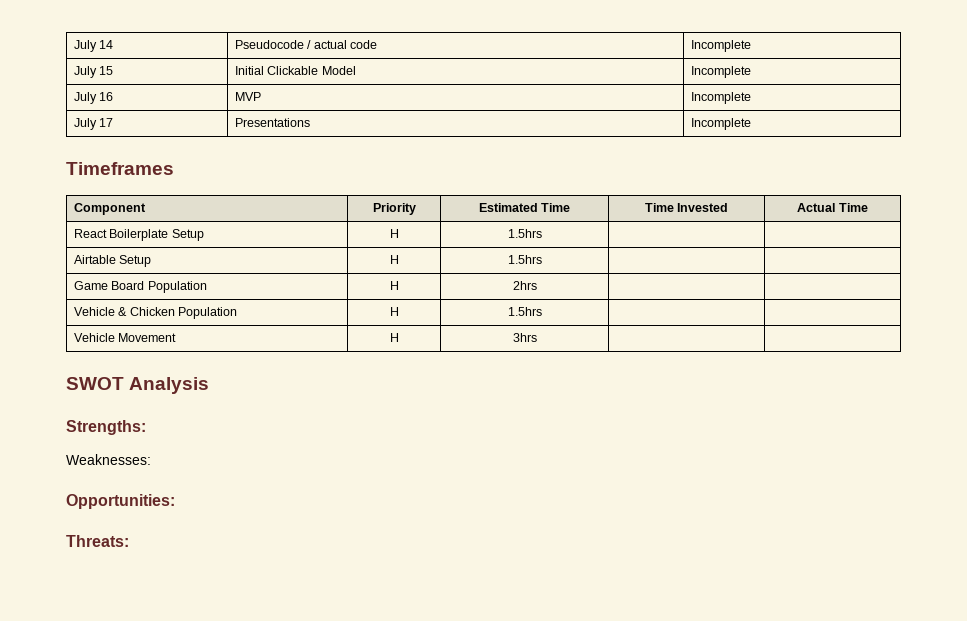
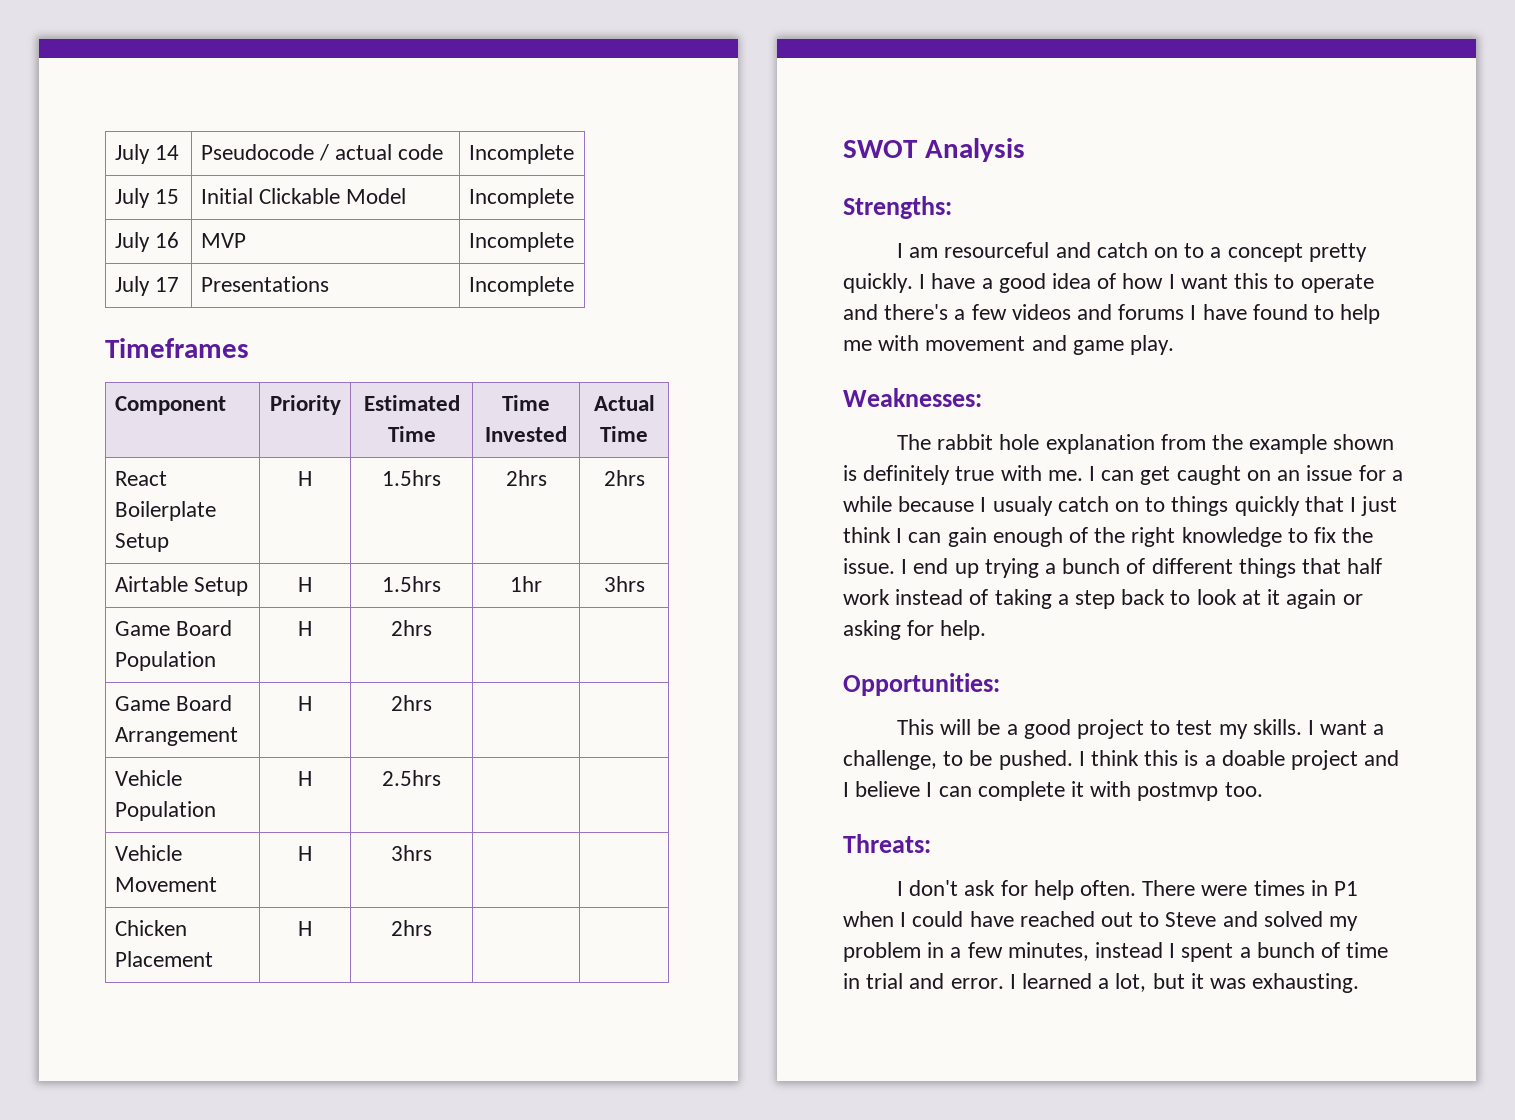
(542, 233) | -> [505,470,547,486] [603,470,645,486] 2hrs | 2hrs
(542, 259) | -> [510,576,542,592] [603,576,645,592] 1hr | 3hrs
[73,307,238,319] [389,307,399,316] [507,307,542,316] // Vehicle & Chicken Population | H | 1.5hrs -> [114,695,232,711] [114,727,238,746] [298,696,312,711] [391,695,432,711] [114,770,182,786] [114,801,216,821] [298,771,312,786] [382,770,441,786] // Game Board Arrangement | H | 2hrs | | // Vehicle Population | H | 2.5hrs
(537, 337) none -> [114,920,187,936] [114,951,213,967] [298,921,312,936] [391,920,432,936] // Chicken Placement | H | 2hrs | |
[66,454,151,465] [66,494,175,509] [66,535,129,547] Weaknesses: // Opportunities: // Threats: -> [896,242,1367,262] [843,273,1374,293] [843,304,1381,324] [843,335,1175,355] [843,388,982,407] [896,434,1395,454] [843,465,1403,485] [843,496,1398,516] [843,527,1374,547] [843,558,1383,578] [843,589,1363,609] [843,620,987,640] [843,673,1000,696] [896,719,1385,739] [843,750,1400,770] [843,781,1263,801] [843,834,931,853] [896,880,1358,900] [843,911,1359,931] [843,942,1389,962] [843,973,1360,993] I am resourceful and catch on to a concept pretty quickly. I have a good idea of how I want this to operate and there's a few videos and forums I have found to help me with movement and game play. // Weaknesses: // The rabbit hole explanation from the example shown is definitely true with me. I can get caught on an issue for a while because I usualy catch on to things quickly that I just think I can gain enough of the right knowledge to fix the issue. I end up trying a bunch of different things that half work instead of taking a step back to look at it again or asking for help. // Opportunities: // This will be a good project to test my skills. I want a challenge, to be pushed. I think this is a doable project and I believe I can complete it with postmvp too. // Threats: // I don't ask for help often. There were times in P1 when I could have reached out to Steve and solved my problem in a few minutes, instead I spent a bunch of time in trial and error. I learned a lot, but it was exhausting.

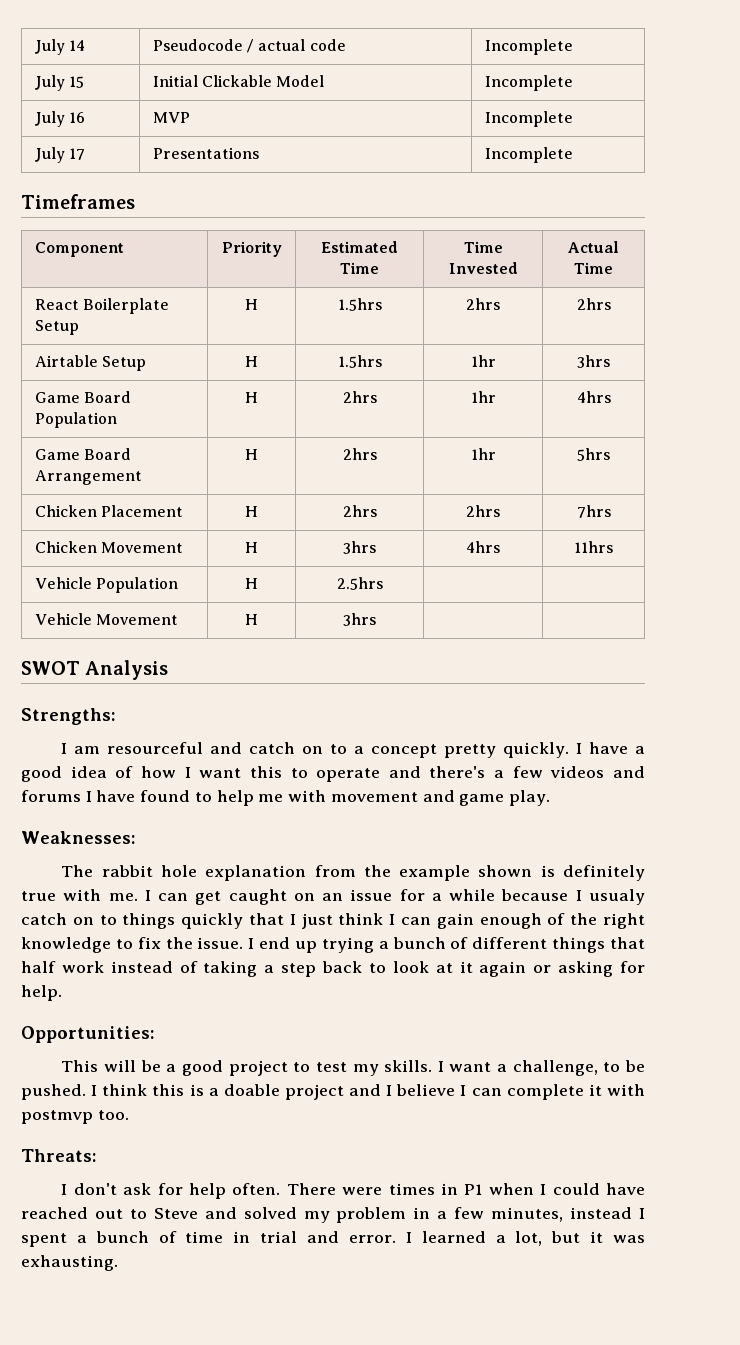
(432, 628) | -> [470,391,496,403] [576,391,611,403] 1hr | 4hrs
(432, 703) | -> [470,448,496,460] [577,448,610,461] [34,505,184,517] [245,506,258,517] [342,505,377,517] [465,505,500,517] [576,505,611,518] [34,541,184,553] [245,542,258,553] [342,541,376,554] [465,541,500,553] [574,541,613,553] 1hr | 5hrs // Chicken Placement | H | 2hrs | 2hrs | 7hrs // Chicken Movement | H | 3hrs | 4hrs | 11hrs
[114,920,187,936] [114,951,213,967] [298,921,312,936] [391,920,432,936] // Chicken Placement | H | 2hrs | | -> (376, 619) none

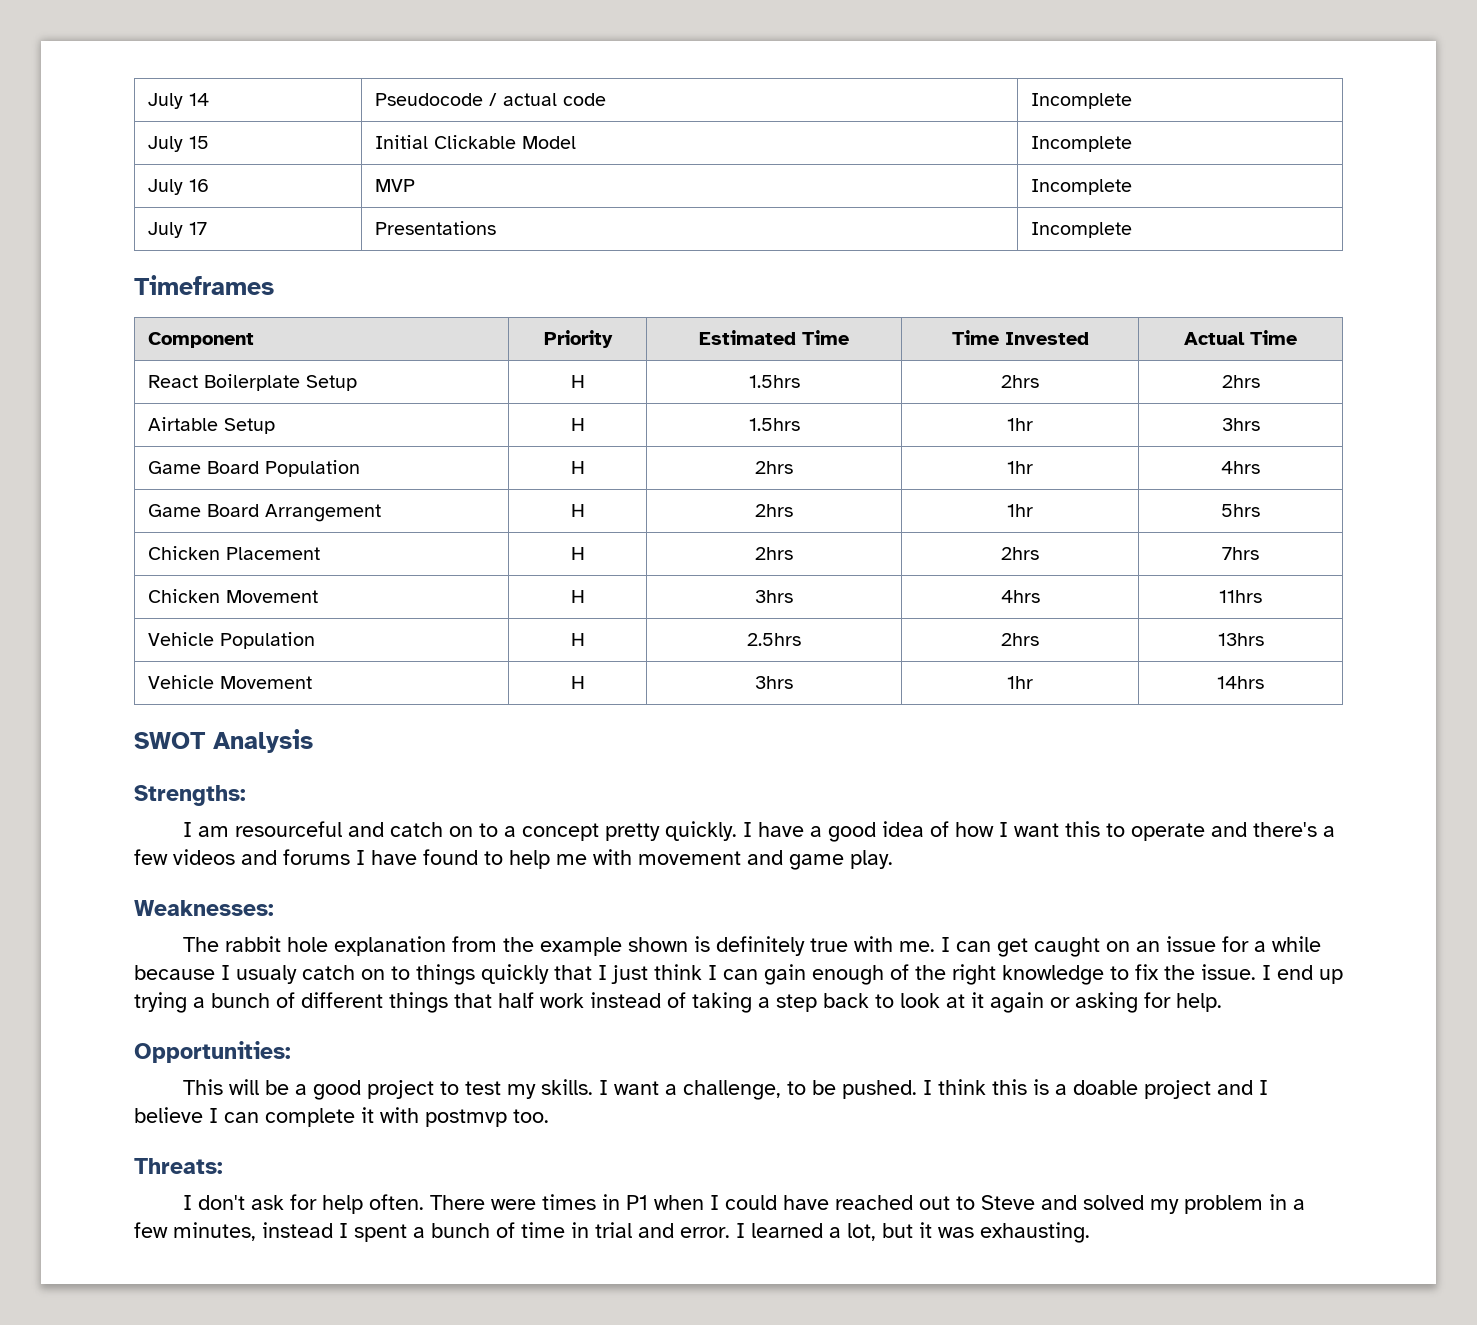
(383, 583) | -> [1001,633,1039,646] [1217,633,1264,646] 2hrs | 13hrs
(376, 619) | -> [1007,676,1033,689] [1217,676,1264,689] 1hr | 14hrs

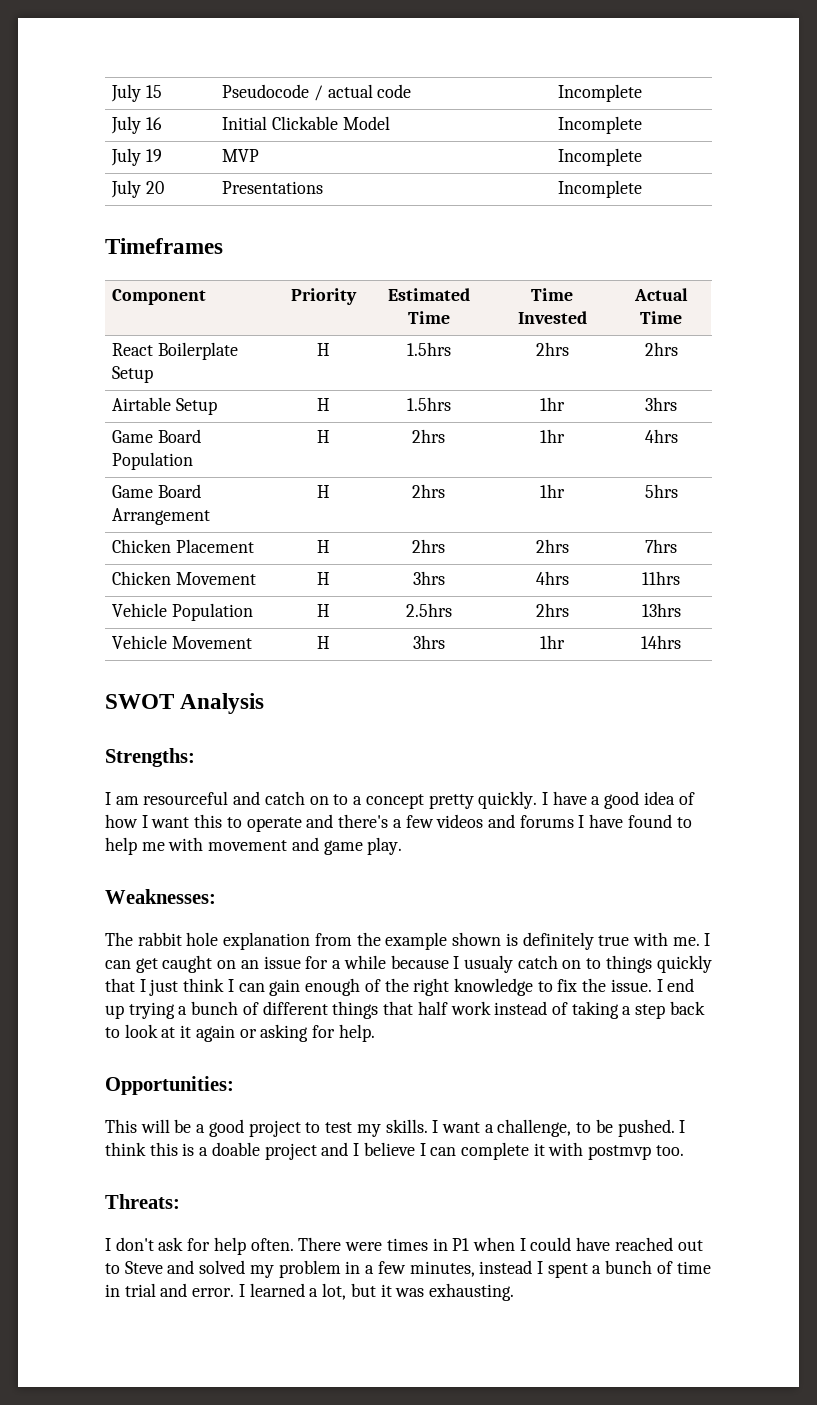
[148,93,210,109] July 14 -> [111,84,162,102] July 15
[189,136,210,149] 15 -> [145,117,162,130] 16
[189,179,210,192] 16 -> [145,149,162,162] 19
[189,222,208,235] 17 -> [145,181,164,194] 20

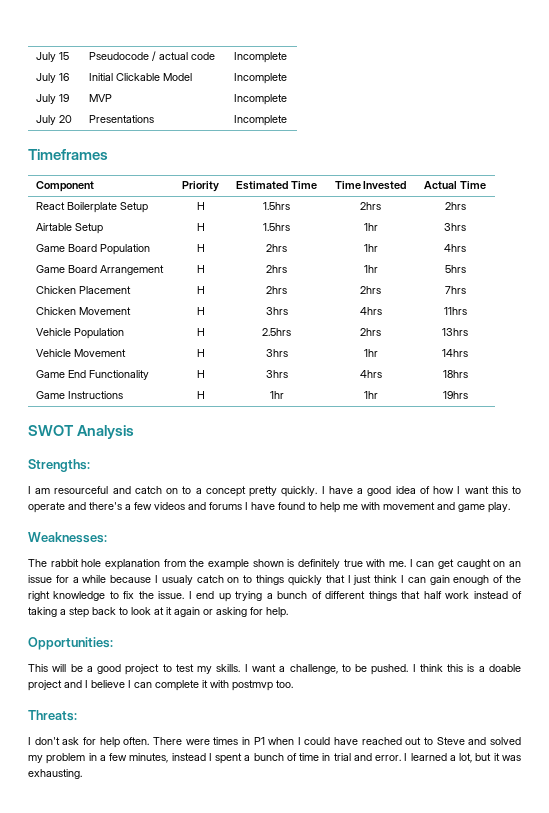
(681, 642) none -> [35,370,149,380] [196,370,205,378] [265,370,288,378] [359,370,382,378] [442,370,468,378] [35,391,123,399] [196,391,205,399] [269,391,284,399] [363,391,378,399] [442,391,468,399] // Game End Functionality | H | 3hrs | 4hrs | 18hrs // Game Instructions | H | 1hr | 1hr | 19hrs

